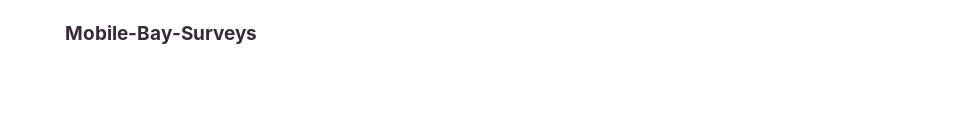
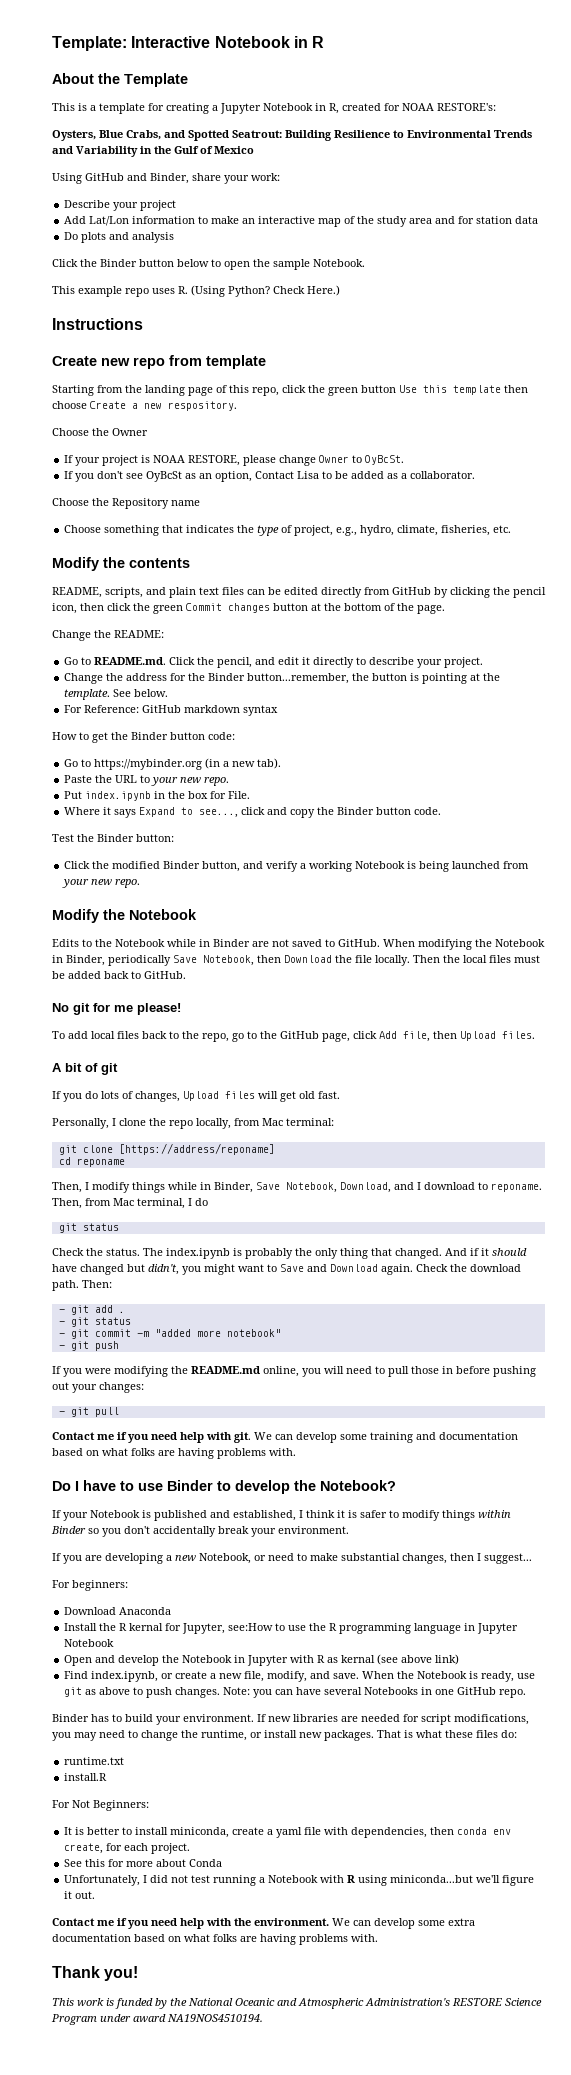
[65,25,257,44] Mobile-Bay-Surveys -> [52,36,325,51] [52,73,188,87] [52,103,496,114] [52,130,532,141] [52,146,254,157] [52,173,280,184] [64,200,177,211] [64,216,539,227] [64,232,175,243] [52,259,365,270] [52,285,340,297] [52,318,143,330] [52,355,266,369] [52,385,528,396] [52,401,237,411] [52,428,148,436] [64,455,405,466] [64,471,476,482] [52,498,200,509] [64,525,512,536] [52,557,190,571] [52,587,546,598] [52,603,445,614] [52,630,164,641] [64,657,484,668] [64,673,501,684] [64,689,169,700] [64,705,279,716] [52,732,235,743] [64,758,282,770] [64,775,230,786] [64,791,251,801] [64,807,442,818] [52,834,174,842] [64,861,530,872] [62,879,141,888] [52,909,197,923] [52,939,545,950] [52,955,540,966] [52,971,186,979] [52,1003,181,1015] [52,1031,535,1042] [52,1063,118,1075] [52,1091,340,1102] [52,1118,334,1129] [58,1143,275,1155] [58,1157,125,1167] [52,1182,542,1193] [52,1198,208,1209] [58,1223,119,1233] [52,1248,527,1259] [52,1264,521,1275] [52,1280,112,1291] [58,1305,125,1315] [58,1317,131,1327] [58,1329,281,1339] [58,1341,119,1351] [52,1366,536,1377] [52,1382,144,1393] [58,1407,119,1417] [52,1432,518,1443] [52,1448,296,1459] [52,1480,396,1494] [52,1510,511,1521] [51,1526,349,1537] [52,1553,532,1564] [52,1580,128,1591] [64,1607,172,1615] [64,1623,519,1634] [64,1639,115,1647] [64,1654,460,1666] [64,1671,536,1682] [64,1687,527,1698] [52,1714,529,1725] [52,1730,517,1741] [64,1757,125,1765] [64,1773,108,1781] [52,1800,149,1811] [64,1827,512,1838] [64,1843,191,1854] [64,1859,223,1867] [64,1875,535,1886] [64,1891,96,1899] [52,1918,475,1929] [52,1934,378,1945] [52,1966,139,1981] [52,1998,542,2009] [51,2014,263,2025] Template: Interactive Notebook in R // About the Template // This is a template for creating a Jupyter Notebook in R, created for NOAA RESTORE's: // Oysters, Blue Crabs, and Spotted Seatrout: Building Resilience to Environmental Trends and Variability in the Gulf of Mexico // Using GitHub and Binder, share your work: // Describe your project // Add Lat/Lon information to make an interactive map of the study area and for station data // Do plots and analysis // Click the Binder button below to open the sample Notebook. // This example repo uses R. (Using Python? Check Here.) // Instructions // Create new repo from template // Starting from the landing page of this repo, click the green button Use this template then choose Create a new respository. // Choose the Owner // If your project is NOAA RESTORE, please change Owner to OyBcSt. // If you don't see OyBcSt as an option, Contact Lisa to be added as a collaborator. // Choose the Repository name // Choose something that indicates the type of project, e.g., hydro, climate, fisheries, etc. // Modify the contents // README, scripts, and plain text files can be edited directly from GitHub by clicking the pencil icon, then click the green Commit changes button at the bottom of the page. // Change the README: // Go to README.md. Click the pencil, and edit it directly to describe your project. // Change the address for the Binder button...remember, the button is pointing at the template. See below. // For Reference: GitHub markdown syntax // How to get the Binder button code: // Go to https://mybinder.org (in a new tab). // Paste the URL to your new repo. // Put index.ipynb in the box for File. // Where it says Expand to see..., click and copy the Binder button code. // Test the Binder button: // Click the modified Binder button, and verify a working Notebook is being launched from your new repo. // Modify the Notebook // Edits to the Notebook while in Binder are not saved to GitHub. When modifying the Notebook in Binder, periodically Save Notebook, then Download the file locally. Then the local files must be added back to GitHub. // No git for me please! // To add local files back to the repo, go to the GitHub page, click Add file, then Upload files. // A bit of git // If you do lots of changes, Upload files will get old fast. // Personally, I clone the repo locally, from Mac terminal: // git clone [https://address/reponame] // cd reponame // Then, I modify things while in Binder, Save Notebook, Download, and I download to reponame. Then, from Mac terminal, I do // git status // Check the status. The index.ipynb is probably the only thing that changed. And if it should have changed but didn't, you might want to Save and Download again. Check the download path. Then: // - git add . // - git status // - git commit -m "added more notebook" // - git push // If you were modifying the README.md online, you will need to pull those in before pushing out your changes: // - git pull // Contact me if you need help with git. We can develop some training and documentation based on what folks are having problems with. // Do I have to use Binder to develop the Notebook? // If your Notebook is published and established, I think it is safer to modify things within Binder so you don't accidentally break your environment. // If you are developing a new Notebook, or need to make substantial changes, then I suggest... // For beginners: // Download Anaconda // Install the R kernal for Jupyter, see:How to use the R programming language in Jupyter Notebook // Open and develop the Notebook in Jupyter with R as kernal (see above link) // Find index.ipynb, or create a new file, modify, and save. When the Notebook is ready, use git as above to push changes. Note: you can have several Notebooks in one GitHub repo. // Binder has to build your environment. If new libraries are needed for script modifications, you may need to change the runtime, or install new packages. That is what these files do: // runtime.txt // install.R // For Not Beginners: // It is better to install miniconda, create a yaml file with dependencies, then conda env create, for each project. // See this for more about Conda // Unfortunately, I did not test running a Notebook with R using miniconda...but we'll figure it out. // Contact me if you need help with the environment. We can develop some extra documentation based on what folks are having problems with. // Thank you! // This work is funded by the National Oceanic and Atmospheric Administration's RESTORE Science Program under award NA19NOS4510194.

